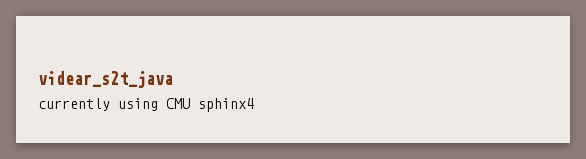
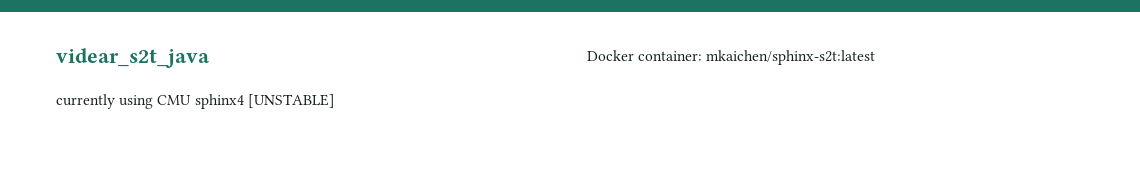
(254, 105) none -> [247,94,335,108] [587,50,876,65] [UNSTABLE] // Docker container: mkaichen/sphinx-s2t:latest

